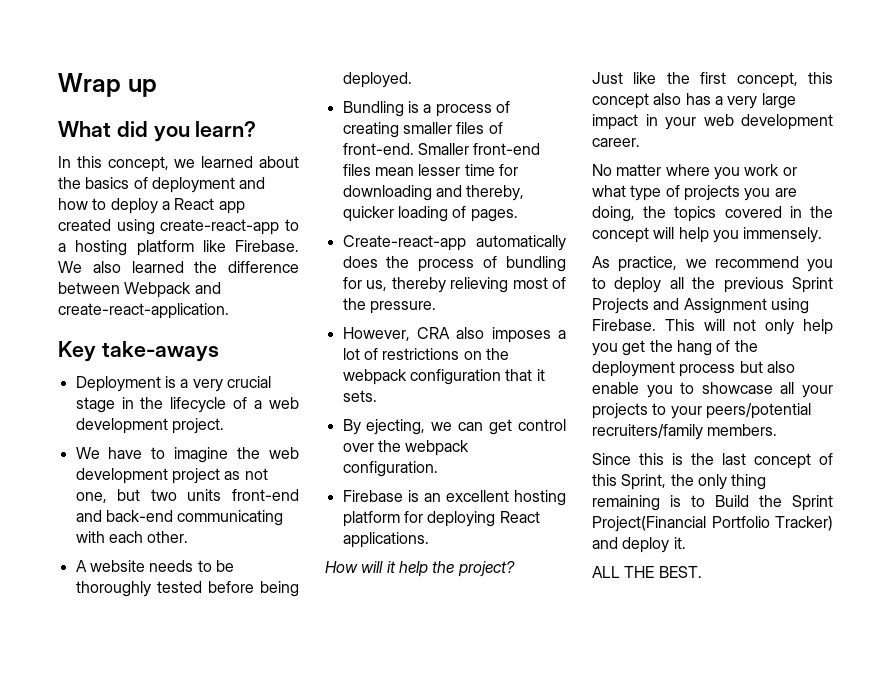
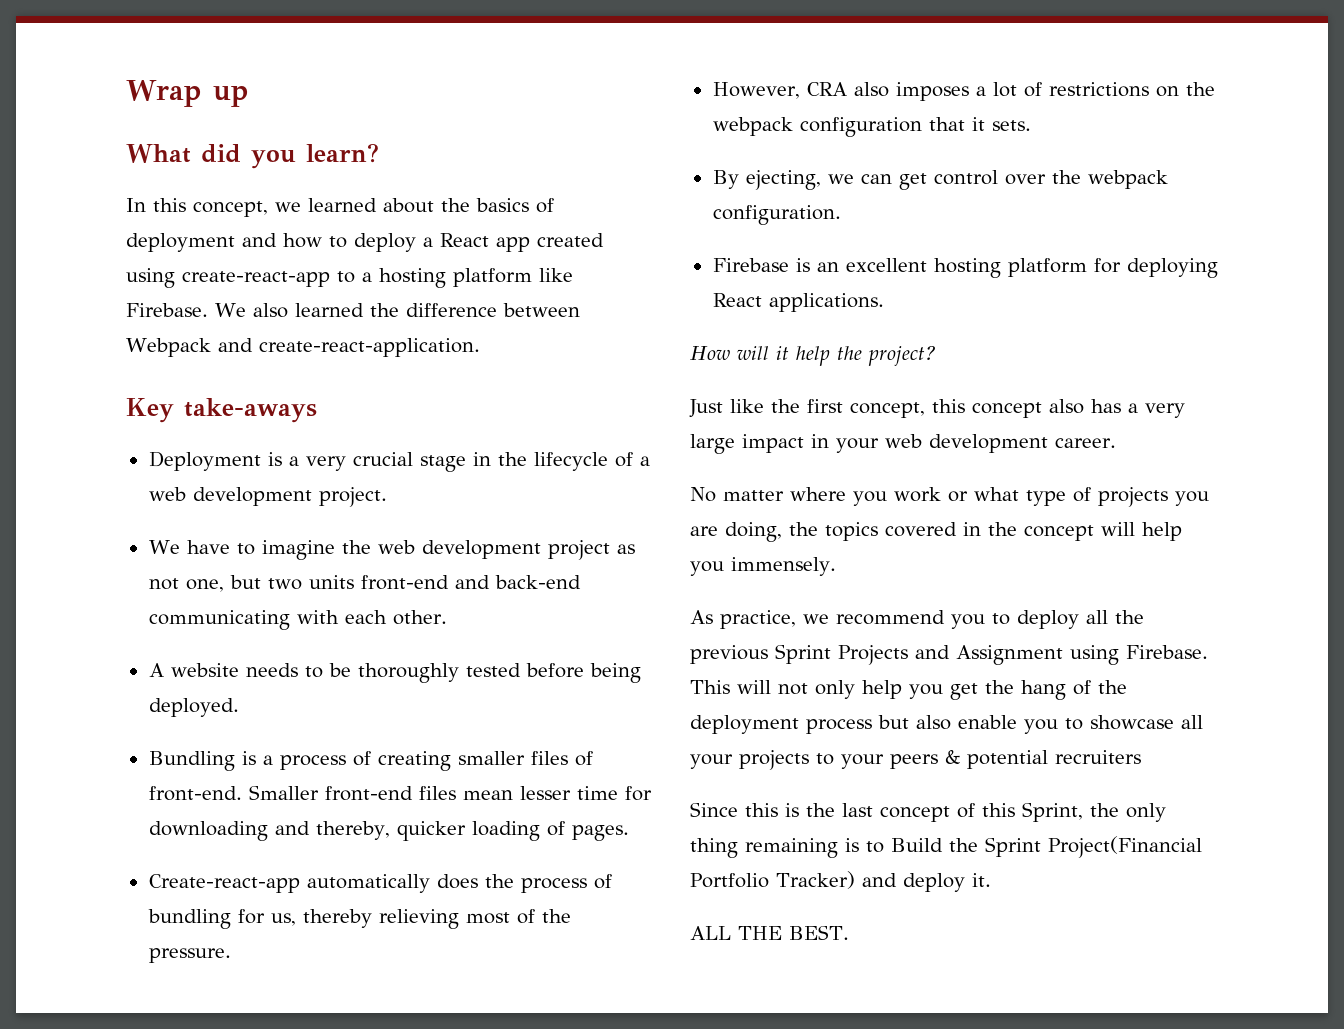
[705,403,811,419] [592,424,778,440] peers/potential recruiters/family members. -> [890,749,1141,769] peers & potential recruiters

